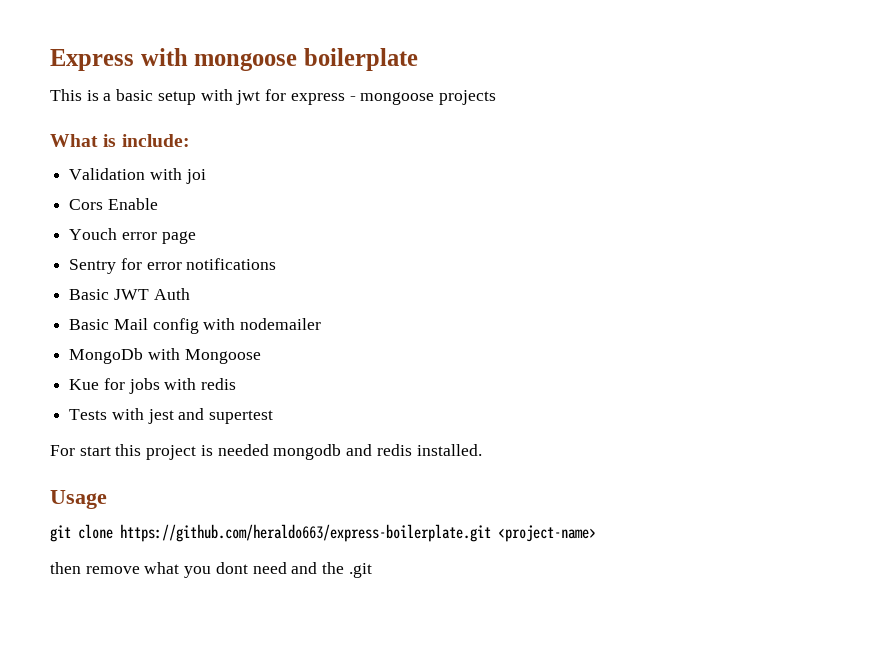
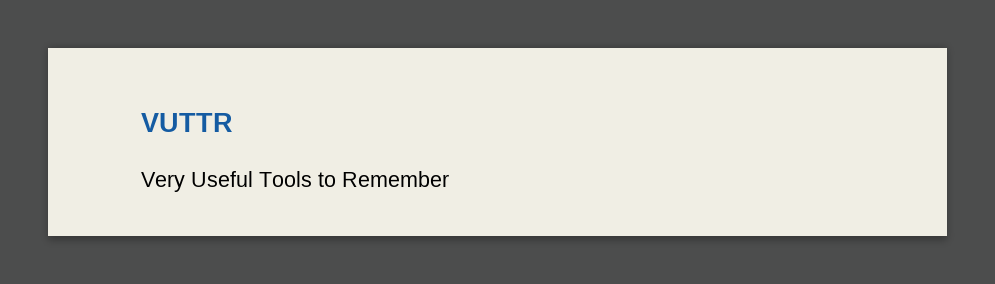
[50,48,418,71] [50,89,496,105] [50,134,190,147] [69,168,206,184] [69,198,158,210] [69,228,196,244] [69,258,277,274] [69,288,190,300] [69,318,322,334] [69,348,261,364] [69,378,237,394] [69,408,274,424] [50,444,482,460] [50,490,107,509] [50,524,596,542] [50,562,372,578] Express with mongoose boilerplate // This is a basic setup with jwt for express - mongoose projects // What is include: // Validation with joi // Cors Enable // Youch error page // Sentry for error notifications // Basic JWT Auth // Basic Mail config with nodemailer // MongoDb with Mongoose // Kue for jobs with redis // Tests with jest and supertest // For start this project is needed mongodb and redis installed. // Usage // git clone https://github.com/heraldo663/express-boilerplate.git <project-name> // then remove what you dont need and the .git -> [141,113,233,132] [141,171,449,192] VUTTR // Very Useful Tools to Remember

